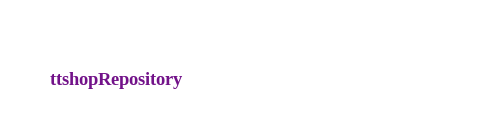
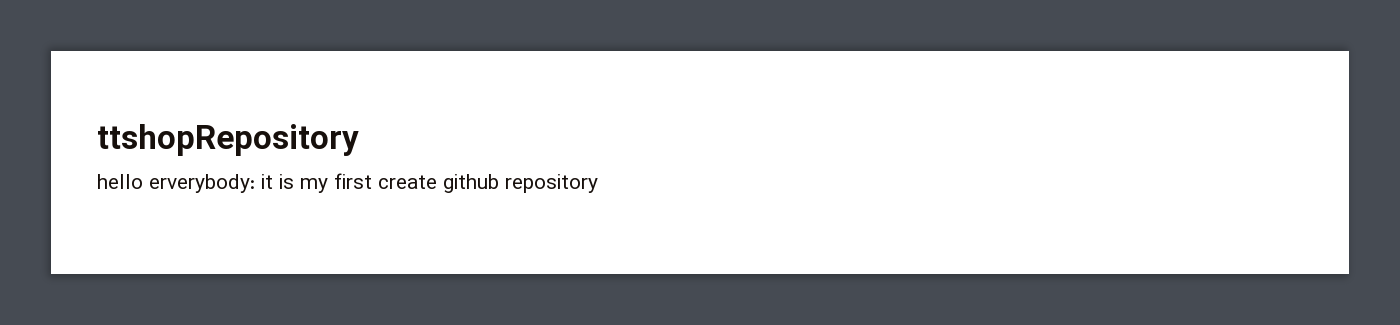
(183, 80) none -> [97,173,598,193] // hello erverybody: it is my first create github repository

